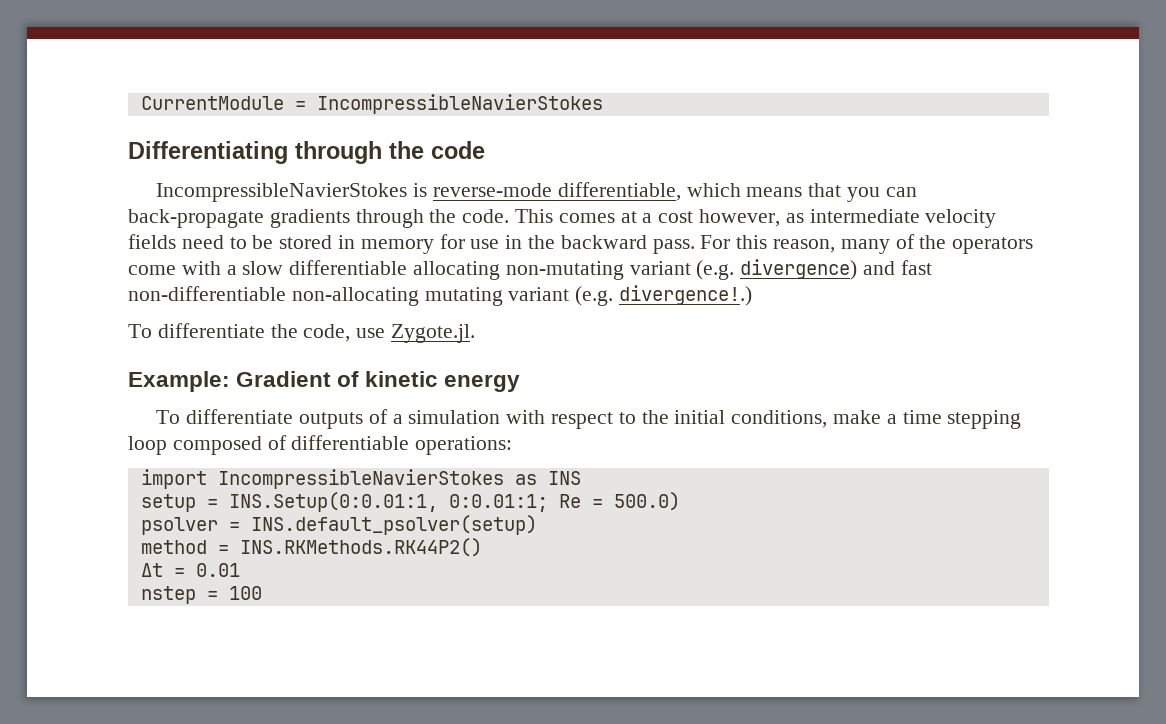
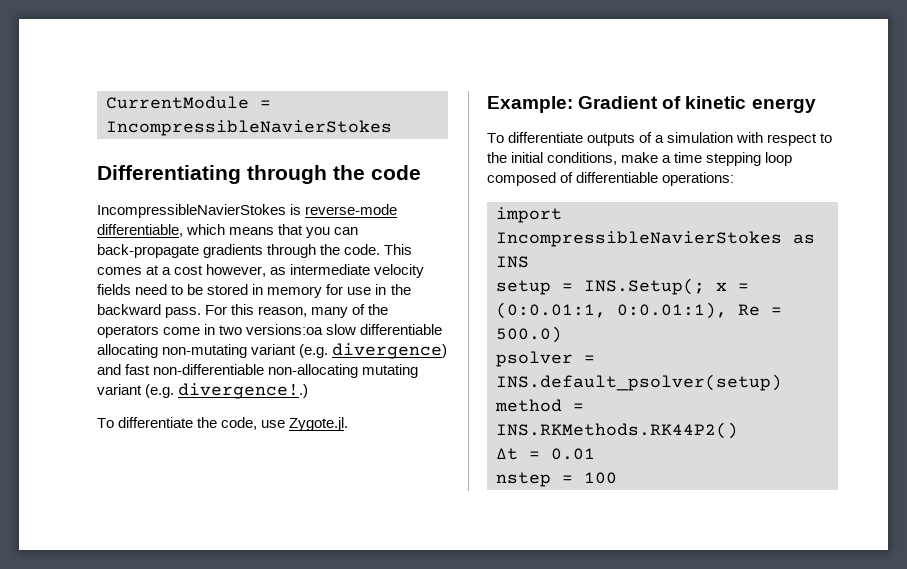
[181,261,237,275] with a -> [204,324,324,335] in two versions:oa
[228,492,548,512] INS.Setup(0:0.01:1, 0:0.01:1; -> [584,278,749,295] [496,302,727,319] INS.Setup(; x = (0:0.01:1, 0:0.01:1),

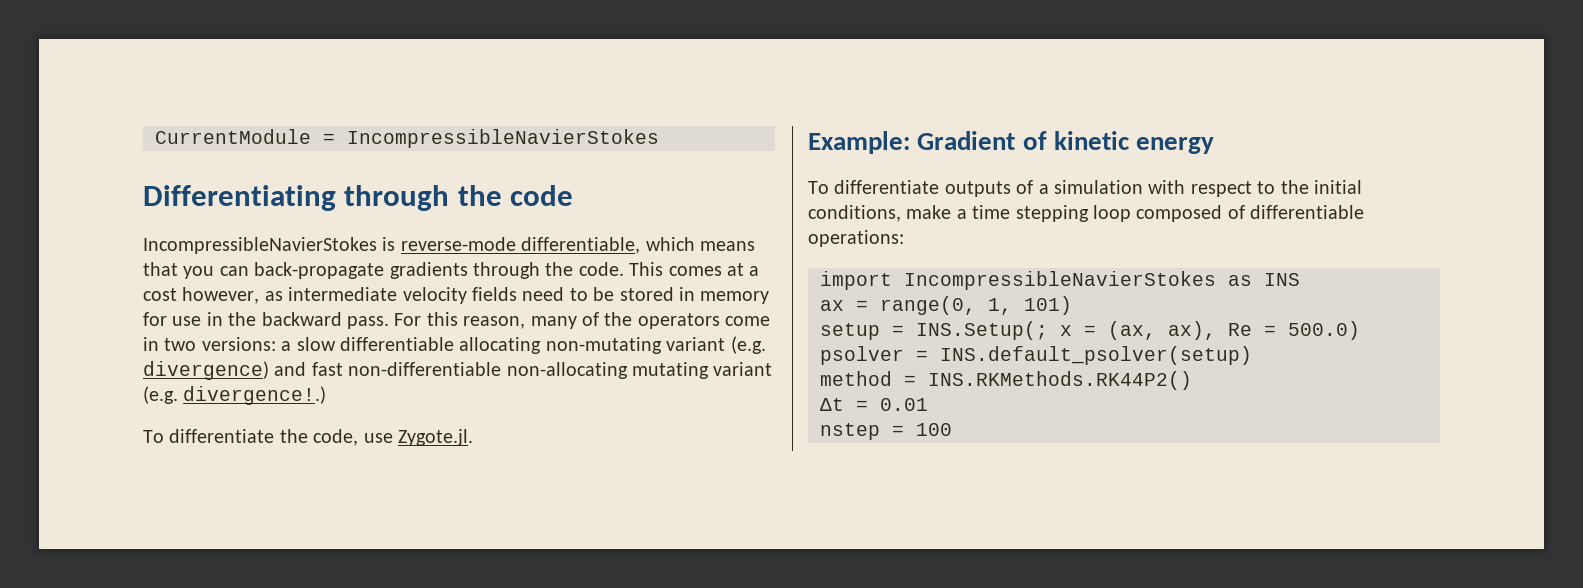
[246,324,324,335] versions:oa -> [201,337,292,351] versions: a
(529, 262) none -> [820,296,1072,315] // ax = range(0, 1, 101)
[496,302,727,319] (0:0.01:1, 0:0.01:1), -> [1108,321,1216,340] (ax, ax),

